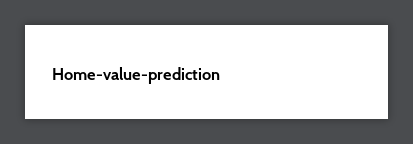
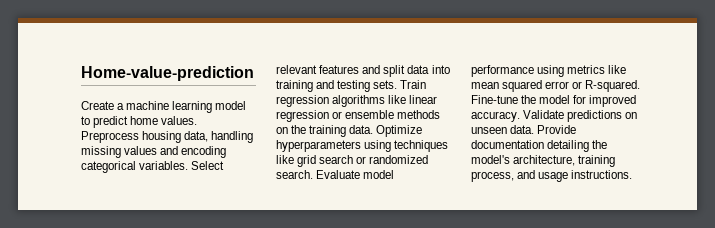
(220, 75) none -> [81,101,247,113] [81,116,198,128] [81,131,254,143] [81,146,227,158] [81,161,225,173] [276,65,450,77] [276,80,427,92] [276,95,438,107] [276,110,441,122] [276,125,423,137] [276,140,449,152] [276,155,429,167] [276,170,395,179] [471,65,627,77] [471,80,641,92] [471,95,637,107] [471,110,638,122] [471,125,577,134] [471,140,608,152] [471,155,616,167] [471,170,633,182] // Create a machine learning model to predict home values. Preprocess housing data, handling missing values and encoding categorical variables. Select relevant features and split data into training and testing sets. Train regression algorithms like linear regression or ensemble methods on the training data. Optimize hyperparameters using techniques like grid search or randomized search. Evaluate model performance using metrics like mean squared error or R-squared. Fine-tune the model for improved accuracy. Validate predictions on unseen data. Provide documentation detailing the model's architecture, training process, and usage instructions.

